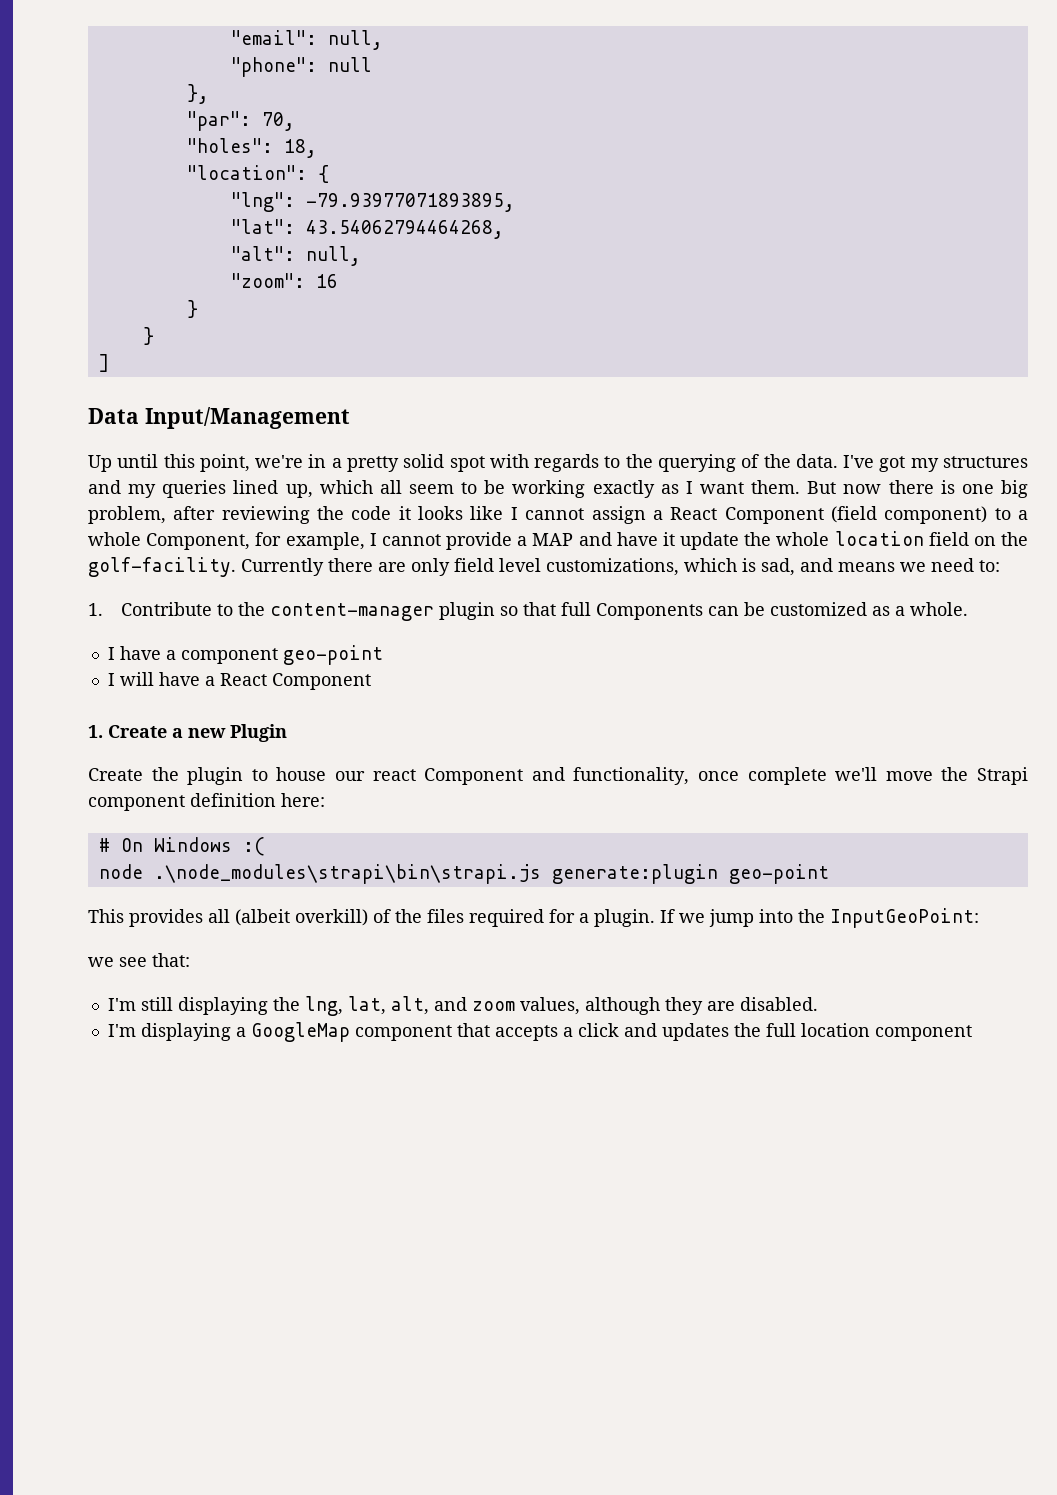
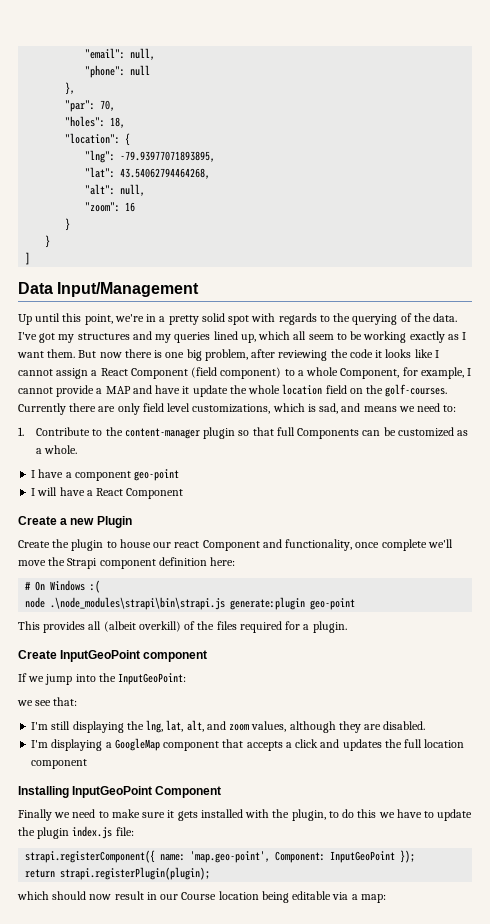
[88,557,236,577] golf-facility. -> [385,384,448,397] golf-courses.
[88,725,103,738] 1. -> (184, 493) none
(655, 918) none -> [18,650,208,662] // Create InputGeoPoint component //
(972, 1033) none -> [18,786,222,798] [18,809,473,821] [18,826,134,839] [25,850,416,863] [25,867,211,880] [17,891,386,903] // Installing InputGeoPoint Component // Finally we need to make sure it gets installed with the plugin, to do this we have to update the plugin index.js file: // strapi.registerComponent({ name: 'map.geo-point', Component: InputGeoPoint }); // return strapi.registerPlugin(plugin); // which should now result in our Course location being editable via a map:

